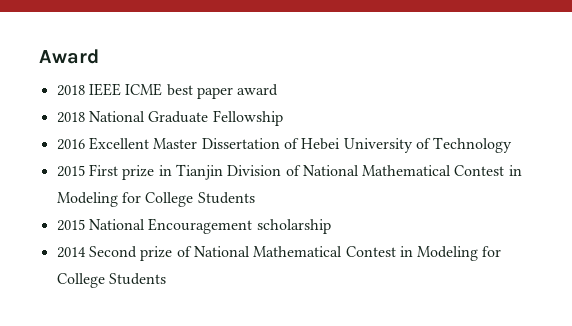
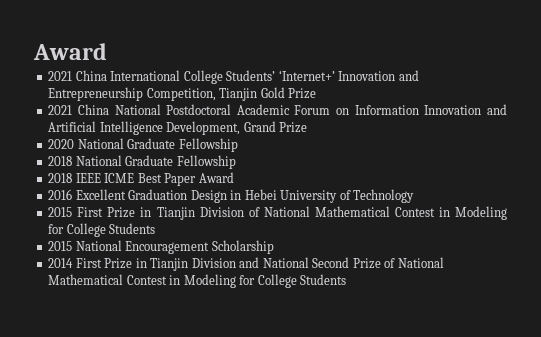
[39,49,99,64] [56,83,279,99] [56,110,283,126] Award // 2018 IEEE ICME best paper award // 2018 National Graduate Fellowship -> [33,43,107,60] [48,70,419,84] [48,87,317,101] [48,104,507,115] [48,121,308,135] [48,138,238,152] [48,155,236,169] [48,172,234,186] Award // 2021 China International College Students’ ‘Internet+’ Innovation and Entrepreneurship Competition, Tianjin Gold Prize // 2021 China National Postdoctoral Academic Forum on Information Innovation and Artificial Intelligence Development, Grand Prize // 2020 National Graduate Fellowship // 2018 National Graduate Fellowship // 2018 IEEE ICME Best Paper Award
[153,138,299,149] Master Dissertation of -> [128,189,242,203] Graduation Design in
[122,165,155,180] prize -> [107,207,136,218] Prize
[256,219,331,234] scholarship -> [211,240,274,254] Scholarship
[88,246,173,261] Second prize -> [75,257,381,271] First Prize in Tianjin Division and National Second Prize

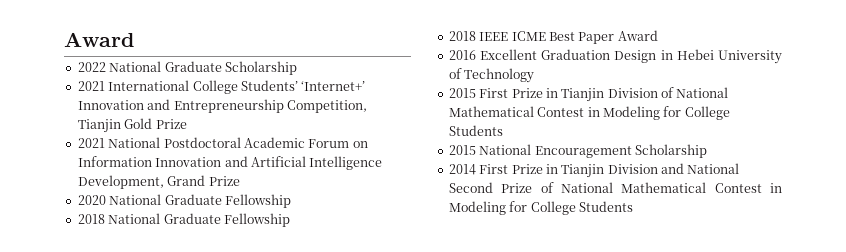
[33,43,107,60] [48,70,107,81] Award // 2021 China -> [64,32,134,47] [77,61,297,75] [77,81,105,91] Award // 2022 National Graduate Scholarship // 2021
[77,104,109,115] China -> (105, 143) none

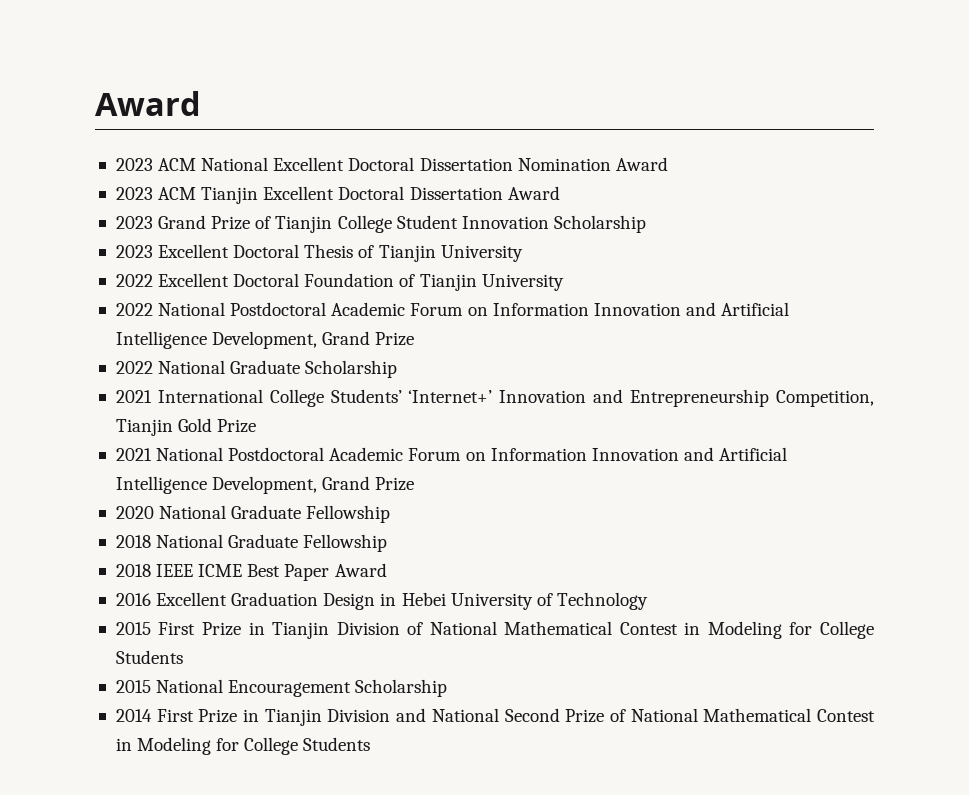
[64,32,134,47] Award -> [95,91,201,116] [115,157,668,171] [115,186,560,204] [115,215,646,233] [115,244,523,262] [115,273,564,291] [115,302,790,316] [115,331,415,349] Award // 2023 ACM National Excellent Doctoral Dissertation Nomination Award // 2023 ACM Tianjin Excellent Doctoral Dissertation Award // 2023 Grand Prize of Tianjin College Student Innovation Scholarship // 2023 Excellent Doctoral Thesis of Tianjin University // 2022 Excellent Doctoral Foundation of Tianjin University // 2022 National Postdoctoral Academic Forum on Information Innovation and Artificial Intelligence Development, Grand Prize

